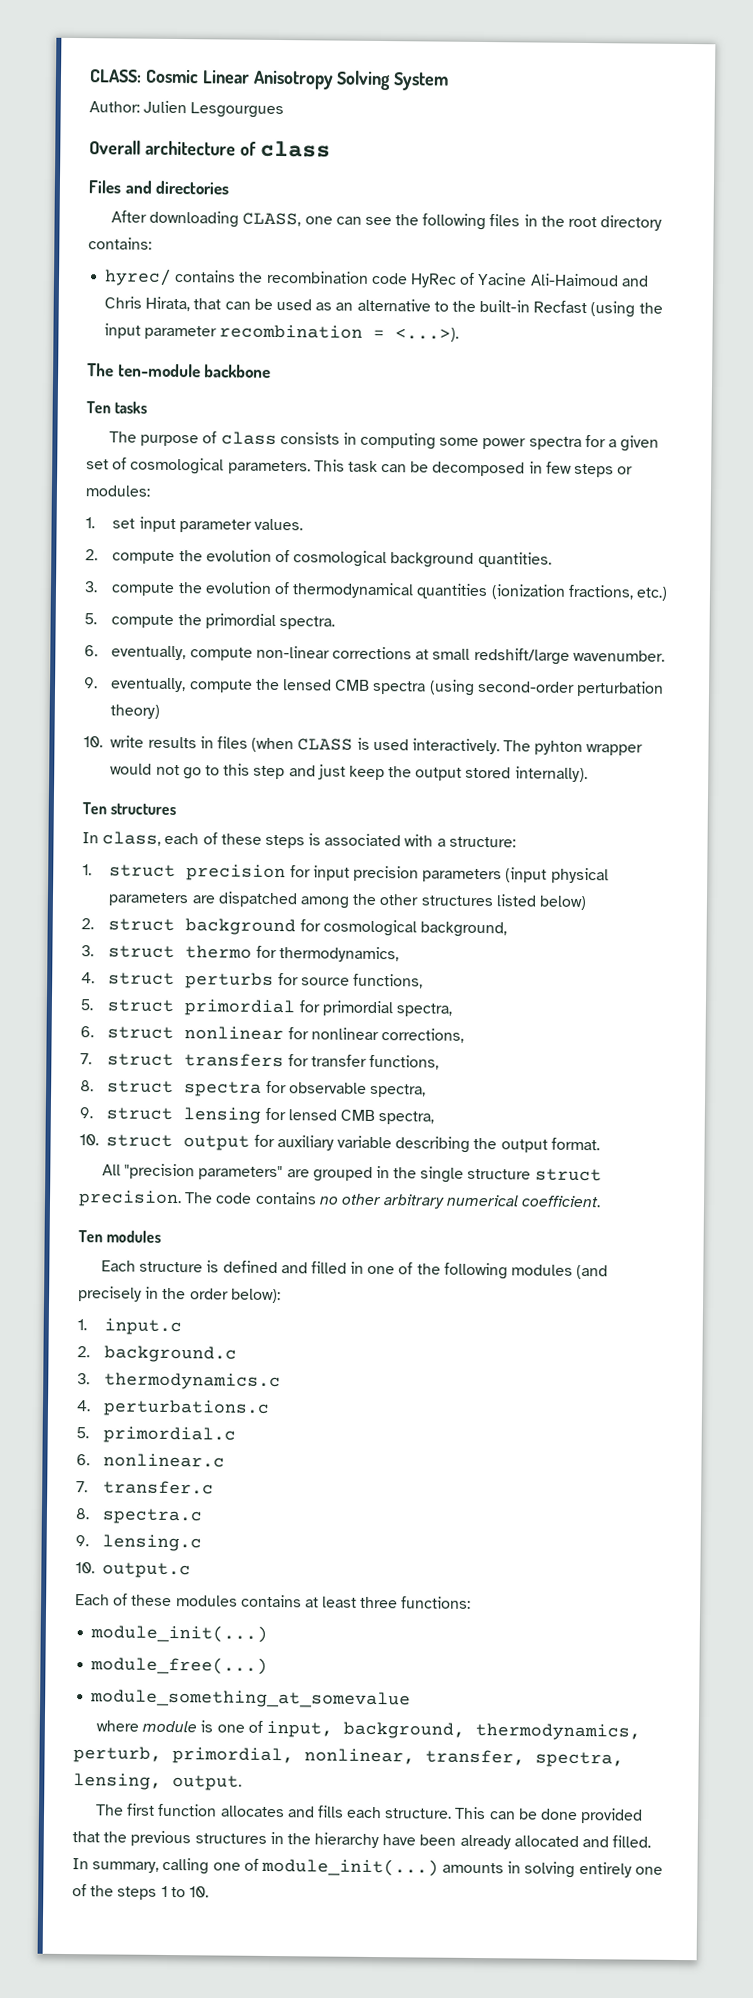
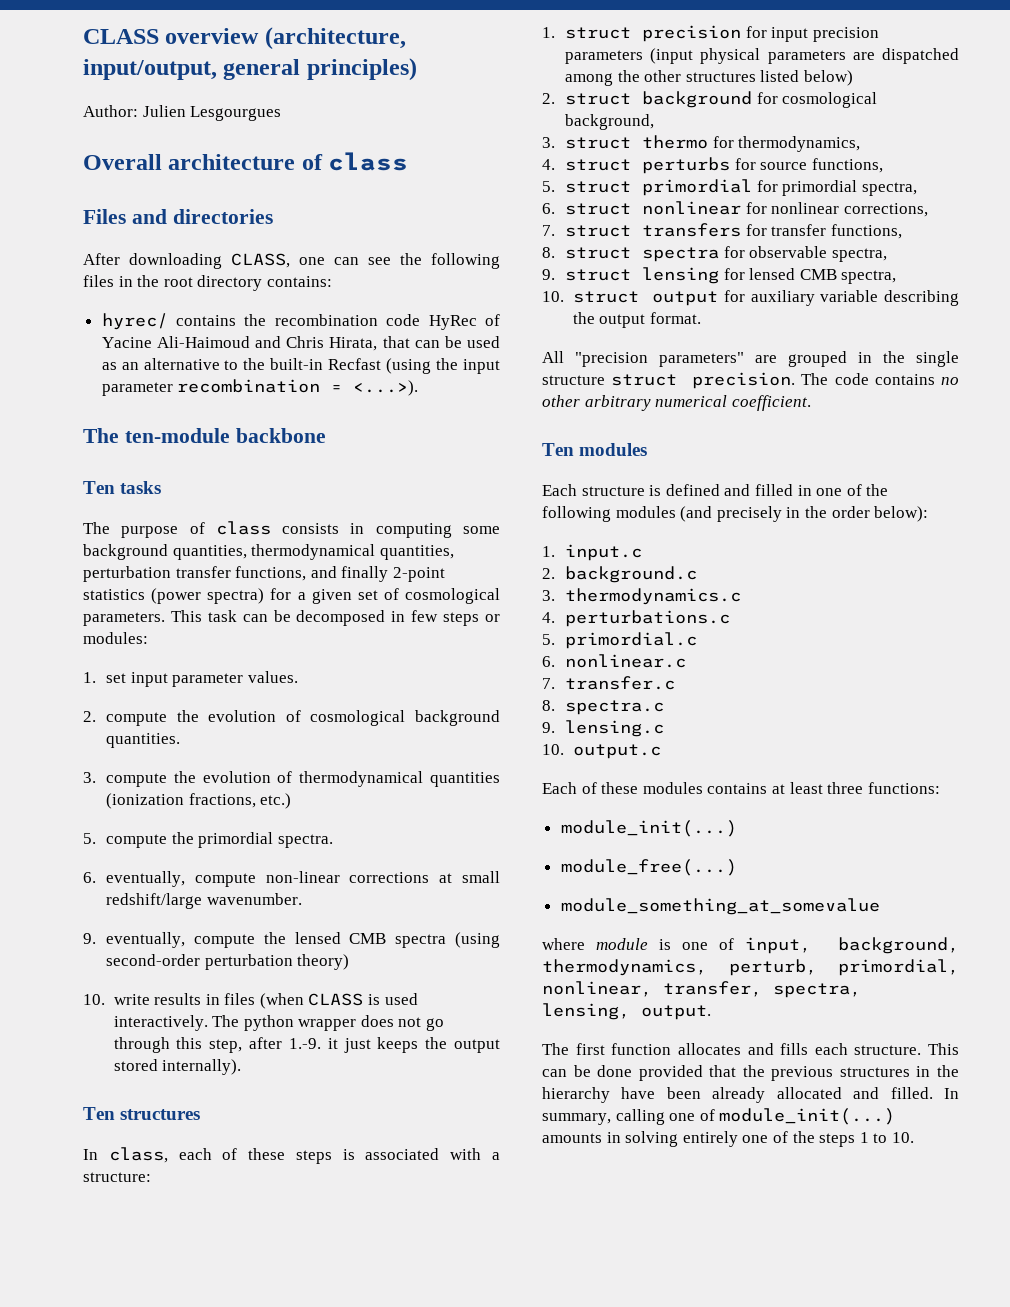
[89,68,450,91] CLASS: Cosmic Linear Anisotropy Solving System -> [83,27,406,50] [83,58,417,81] CLASS overview (architecture, input/output, general principles)
[482,436,582,450] power spectra -> [83,544,454,560] [83,566,445,582] [83,588,265,604] background quantities, thermodynamical quantities, perturbation transfer functions, and finally 2-point statistics (power spectra)
[534,740,644,756] [110,763,385,781] pyhton wrapper would not go to this step and just keep -> [243,1015,445,1031] [113,1037,419,1053] python wrapper does not go through this step, after 1.-9. it just keeps

